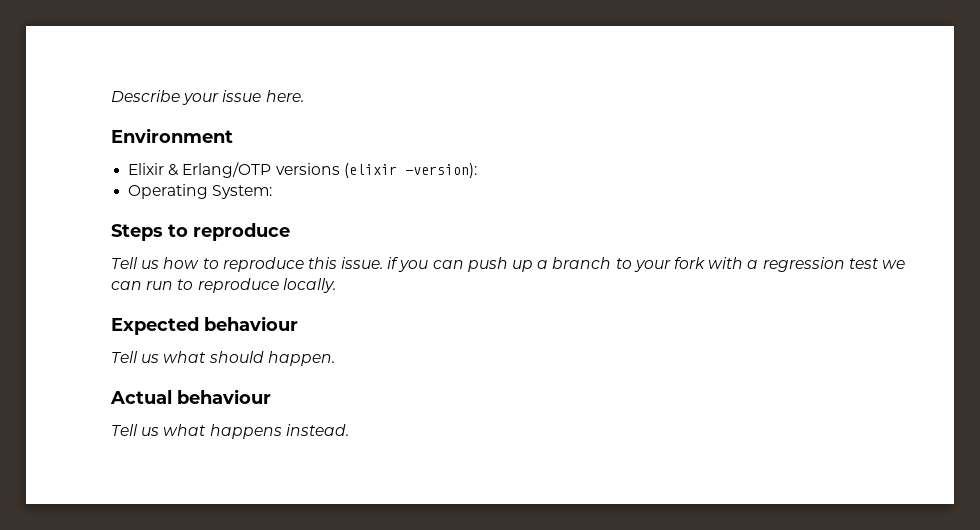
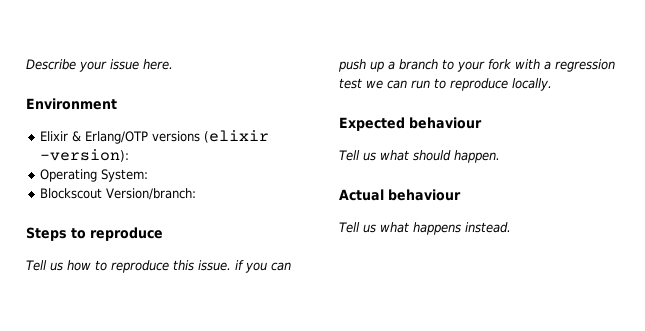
(273, 192) none -> [40,188,197,200] // Blockscout Version/branch:

